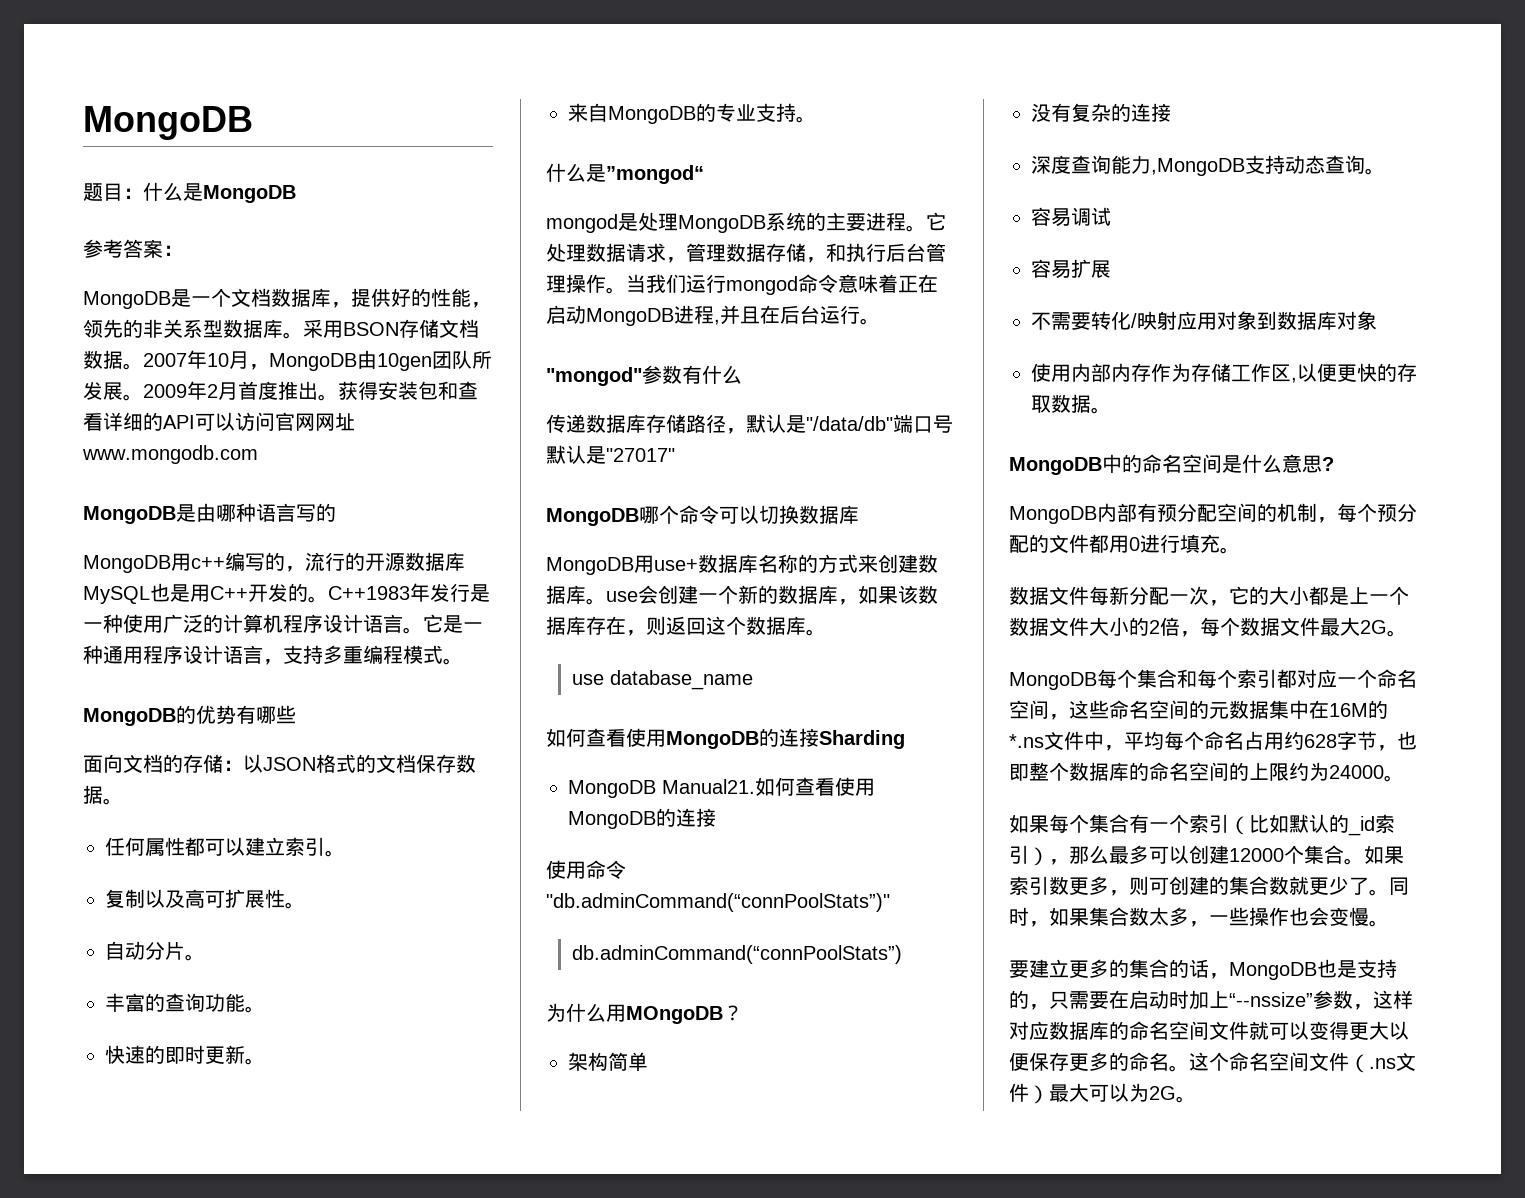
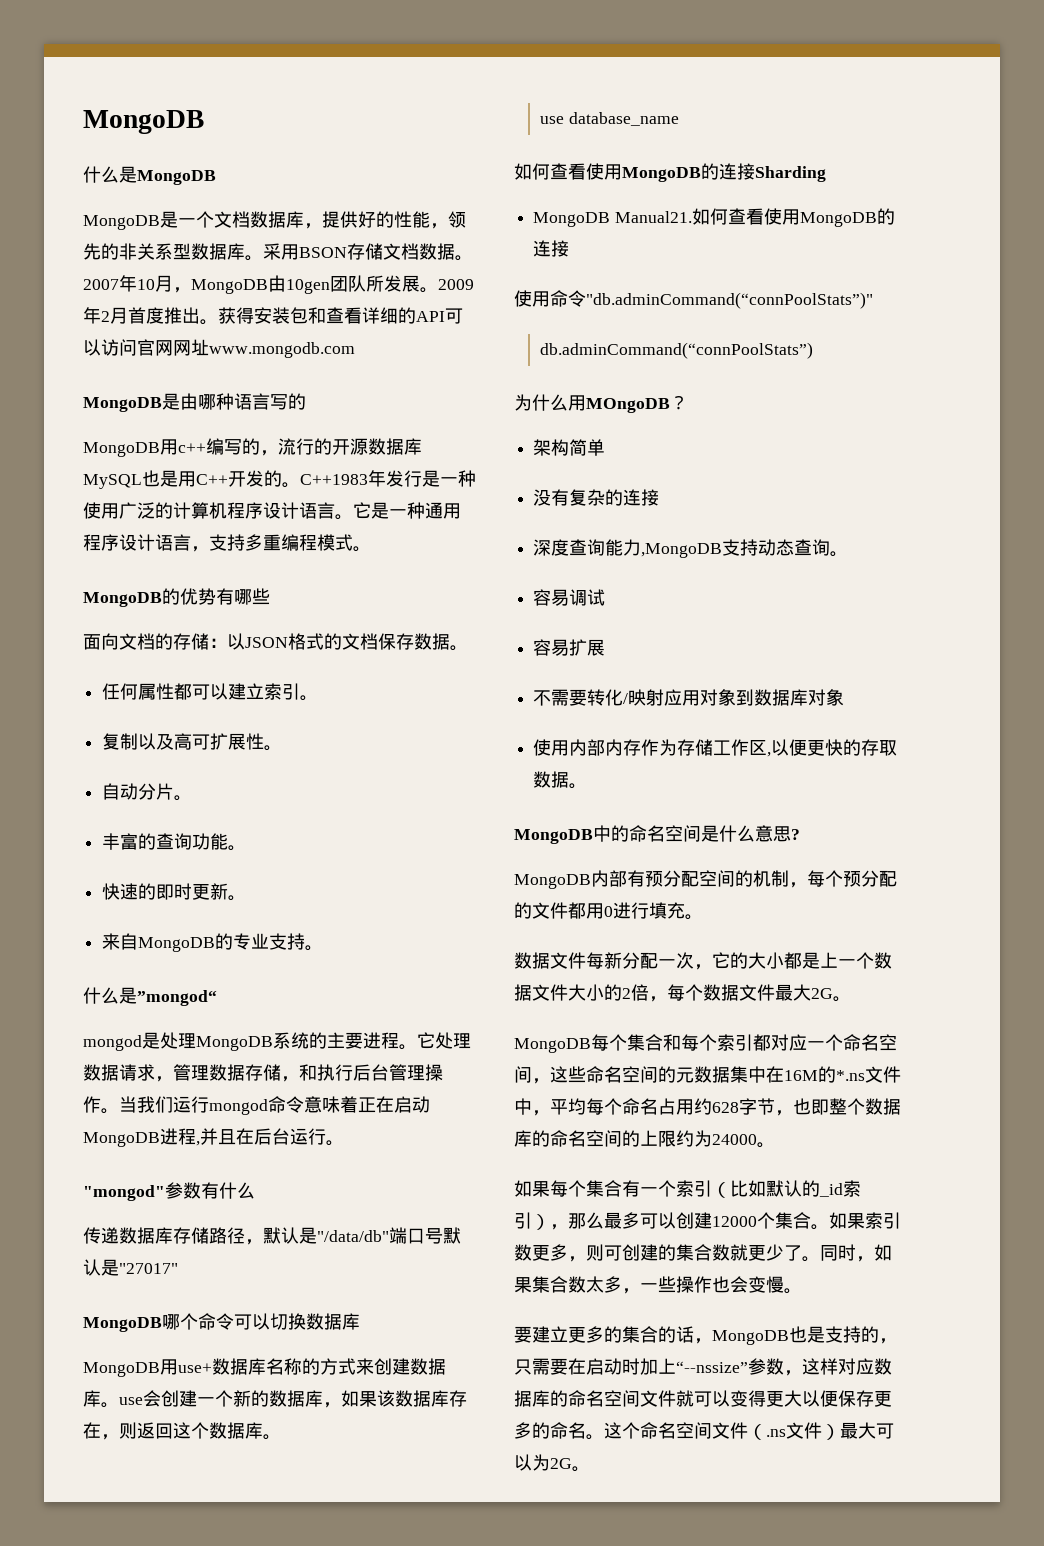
[83,106,253,140] [83,183,143,201] MongoDB // 题目： -> [83,110,204,134] MongoDB //
[83,239,183,258] // 参考答案： -> (216, 177) none

